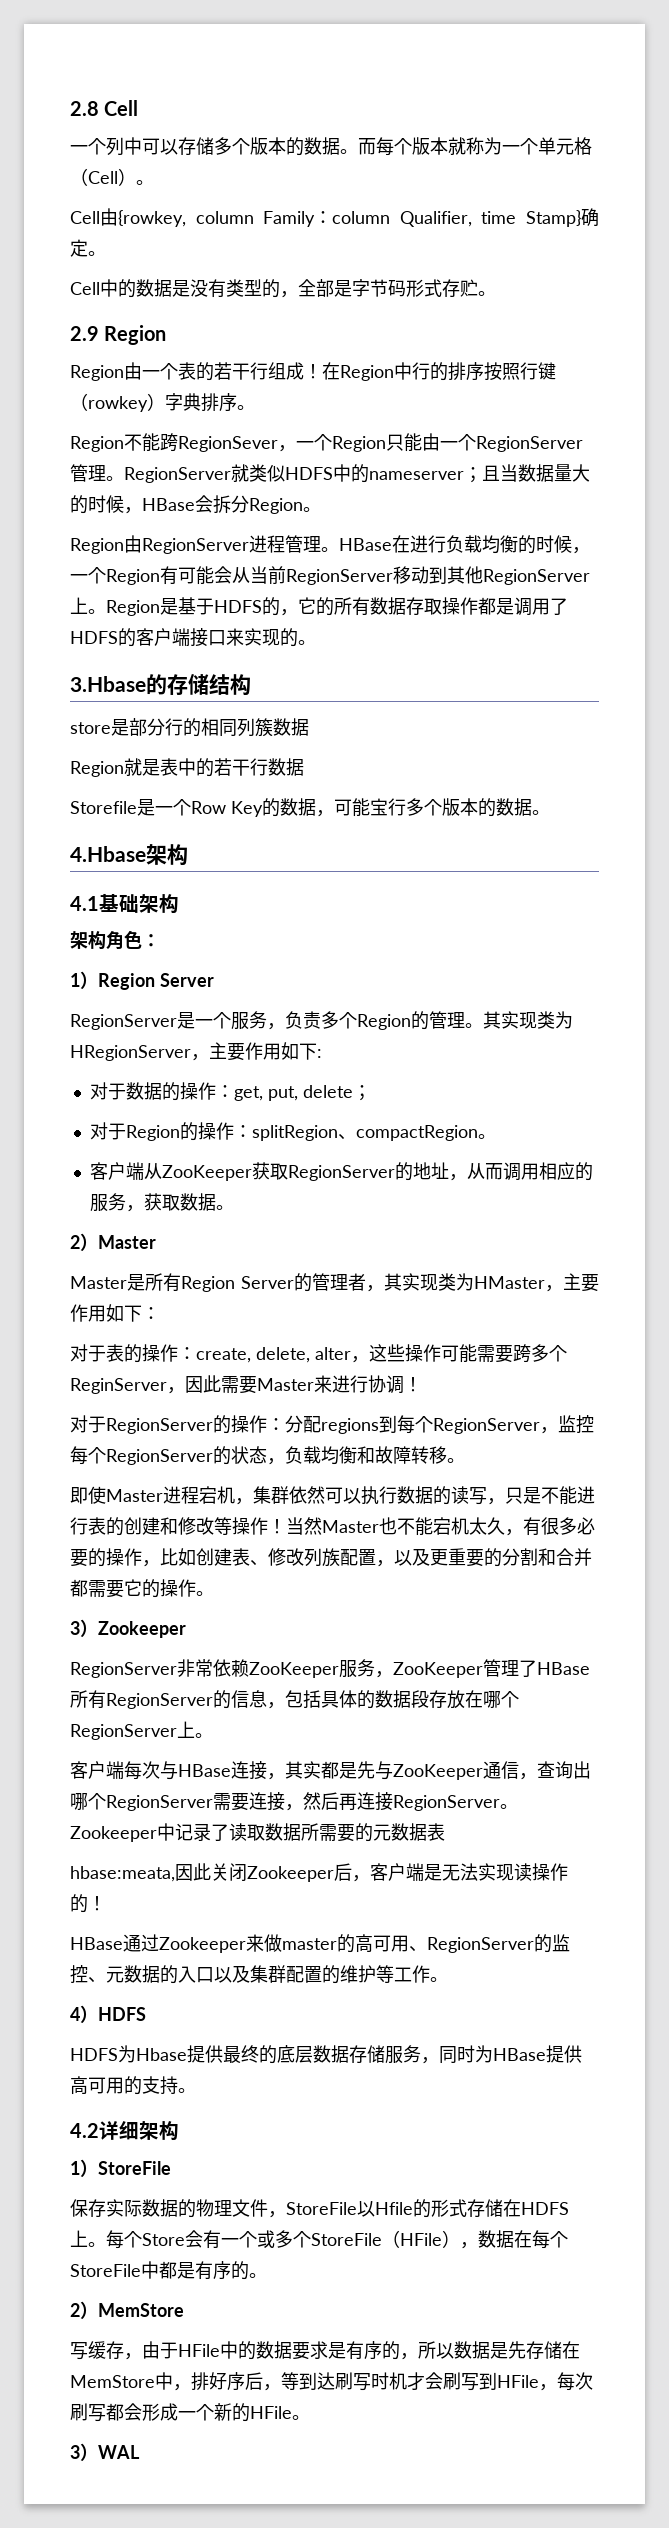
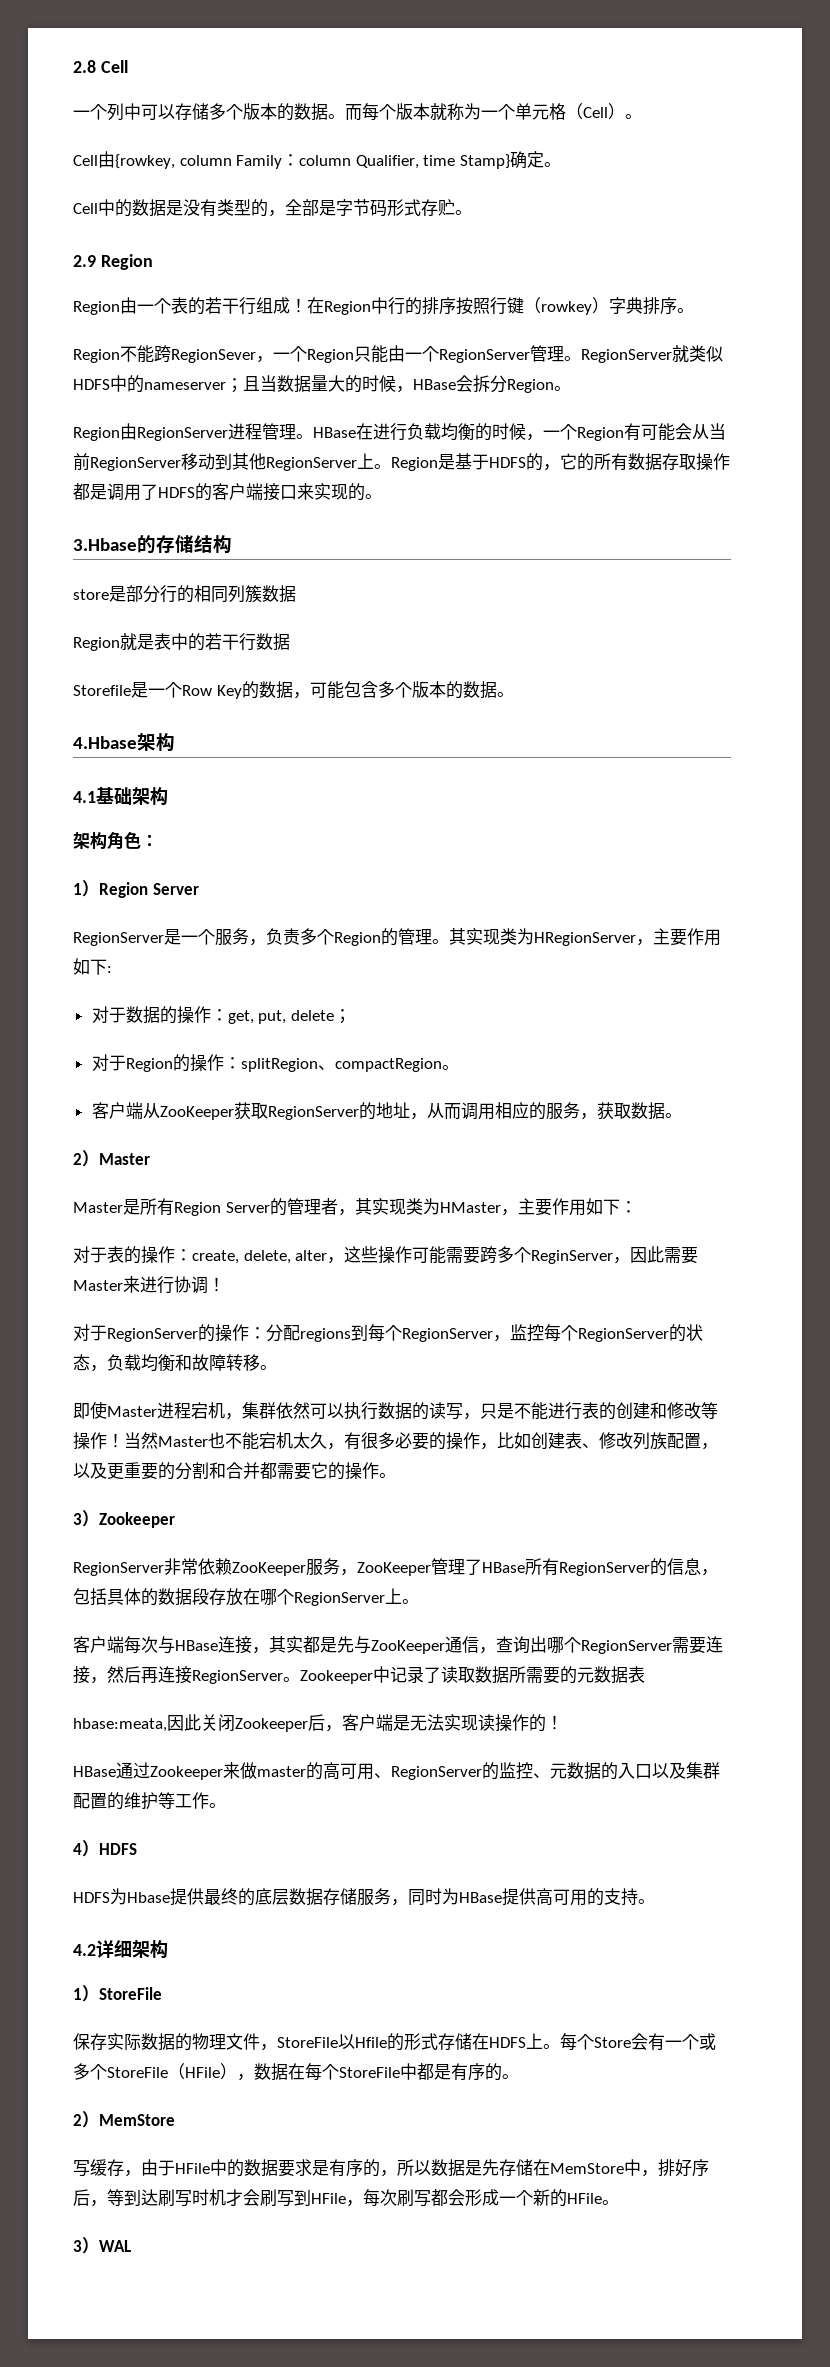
[370,798,406,816] 宝行 -> [343,681,378,698] 包含

